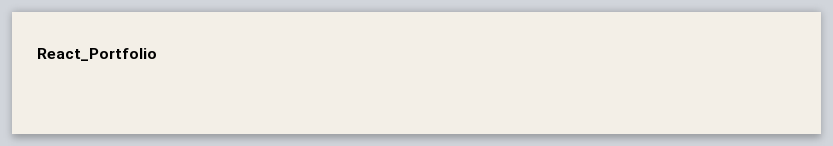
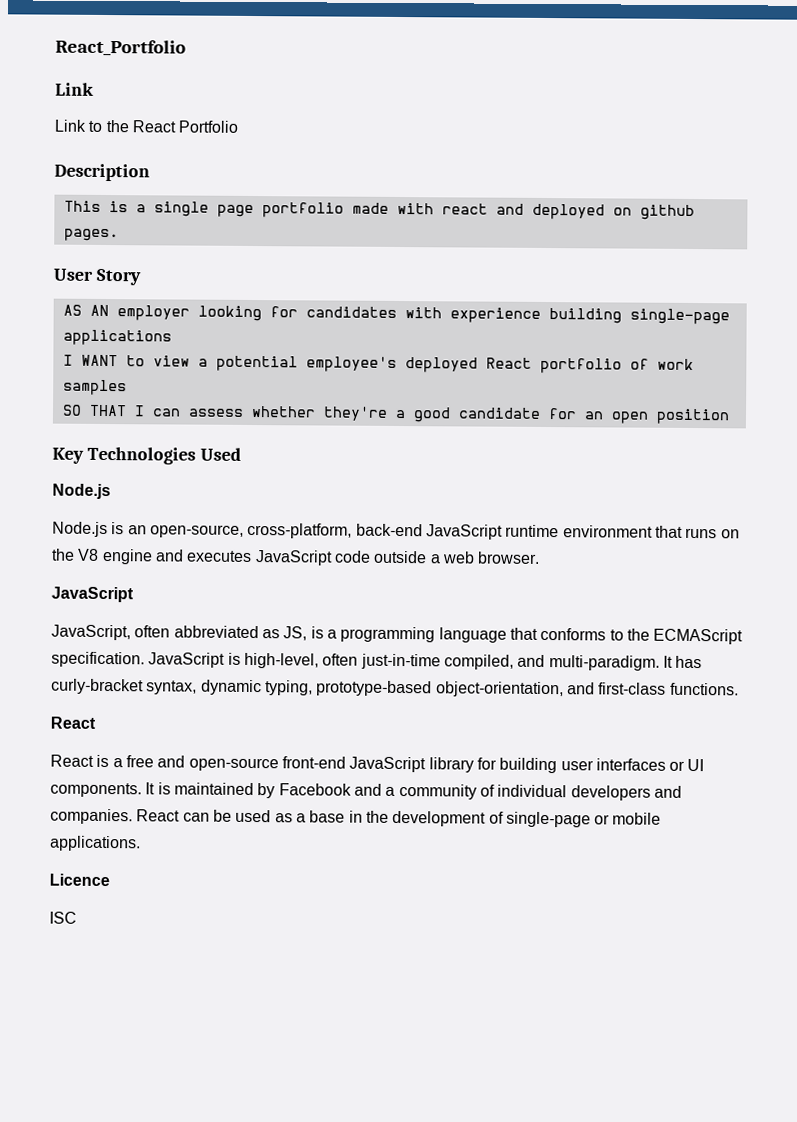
(157, 54) none -> [55,82,94,96] [54,119,239,133] [54,163,150,182] [63,200,695,221] [63,228,119,242] [53,268,141,286] [62,304,730,325] [62,329,172,346] [62,354,694,374] [62,379,127,396] [61,404,730,425] [52,446,241,465] [52,483,111,500] [52,521,740,540] [51,548,541,566] [51,586,134,603] [51,624,744,645] [51,651,703,671] [51,678,739,698] [50,716,96,729] [50,754,705,774] [50,782,682,801] [50,808,662,828] [50,835,141,852] [49,873,110,887] [49,911,77,924] // Link // Link to the React Portfolio // Description // This is a single page portfolio made with react and deployed on github pages. // User Story // AS AN employer looking for candidates with experience building single-page applications // I WANT to view a potential employee's deployed React portfolio of work samples // SO THAT I can assess whether they're a good candidate for an open position // Key Technologies Used // Node.js // Node.js is an open-source, cross-platform, back-end JavaScript runtime environment that runs on the V8 engine and executes JavaScript code outside a web browser. // JavaScript // JavaScript, often abbreviated as JS, is a programming language that conforms to the ECMAScript specification. JavaScript is high-level, often just-in-time compiled, and multi-paradigm. It has curly-bracket syntax, dynamic typing, prototype-based object-orientation, and first-class functions. // React // React is a free and open-source front-end JavaScript library for building user interfaces or UI components. It is maintained by Facebook and a community of individual developers and companies. React can be used as a base in the development of single-page or mobile applications. // Licence // ISC

